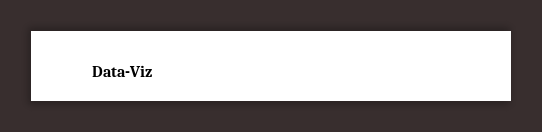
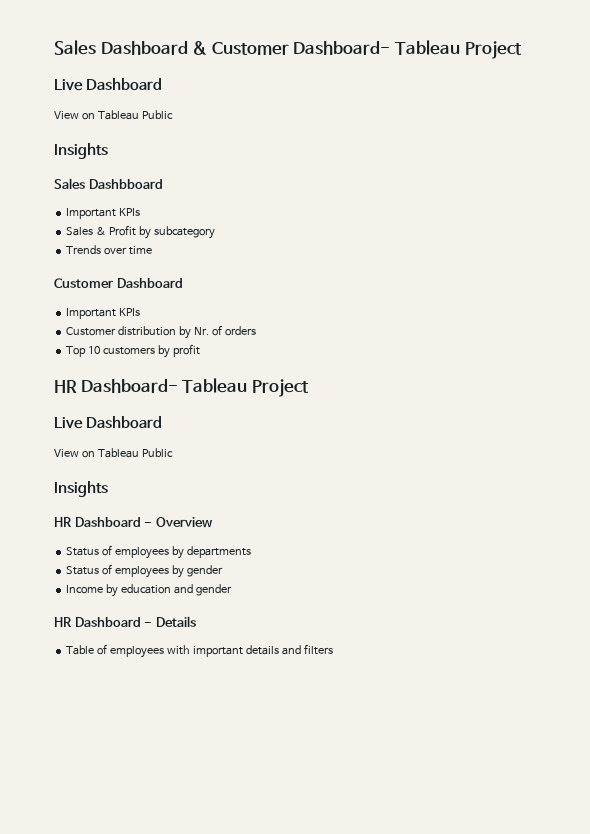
[92,65,152,77] Data-Viz -> [54,40,522,59] [54,78,163,91] [54,110,173,120] [54,143,108,159] [54,178,163,189] [66,208,141,219] [66,225,215,239] [66,245,153,255] [54,278,183,288] [66,308,141,319] [66,325,256,339] [66,344,200,358] [54,378,309,397] [54,416,163,429] [54,448,173,458] [54,481,108,497] [54,517,213,528] [66,545,251,559] [66,564,223,578] [66,584,232,597] [54,616,196,627] [66,644,333,658] Sales Dashboard & Customer Dashboard- Tableau Project // Live Dashboard // View on Tableau Public // Insights // Sales Dashbboard // Important KPIs // Sales & Profit by subcategory // Trends over time // Customer Dashboard // Important KPIs // Customer distribution by Nr. of orders // Top 10 customers by profit // HR Dashboard- Tableau Project // Live Dashboard // View on Tableau Public // Insights // HR Dashboard - Overview // Status of employees by departments // Status of employees by gender // Income by education and gender // HR Dashboard - Details // Table of employees with important details and filters

